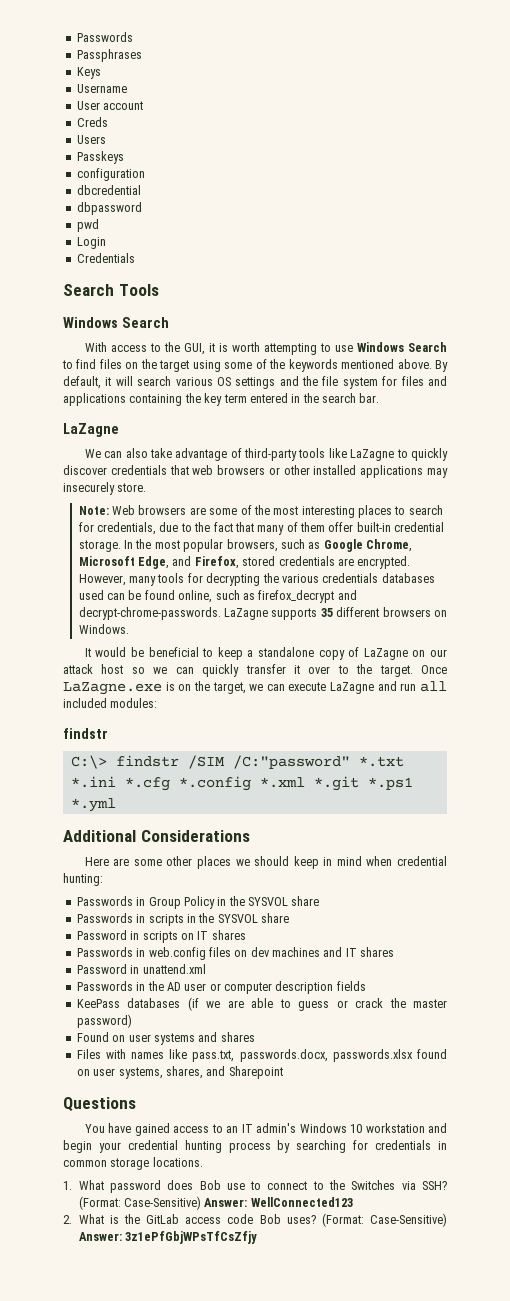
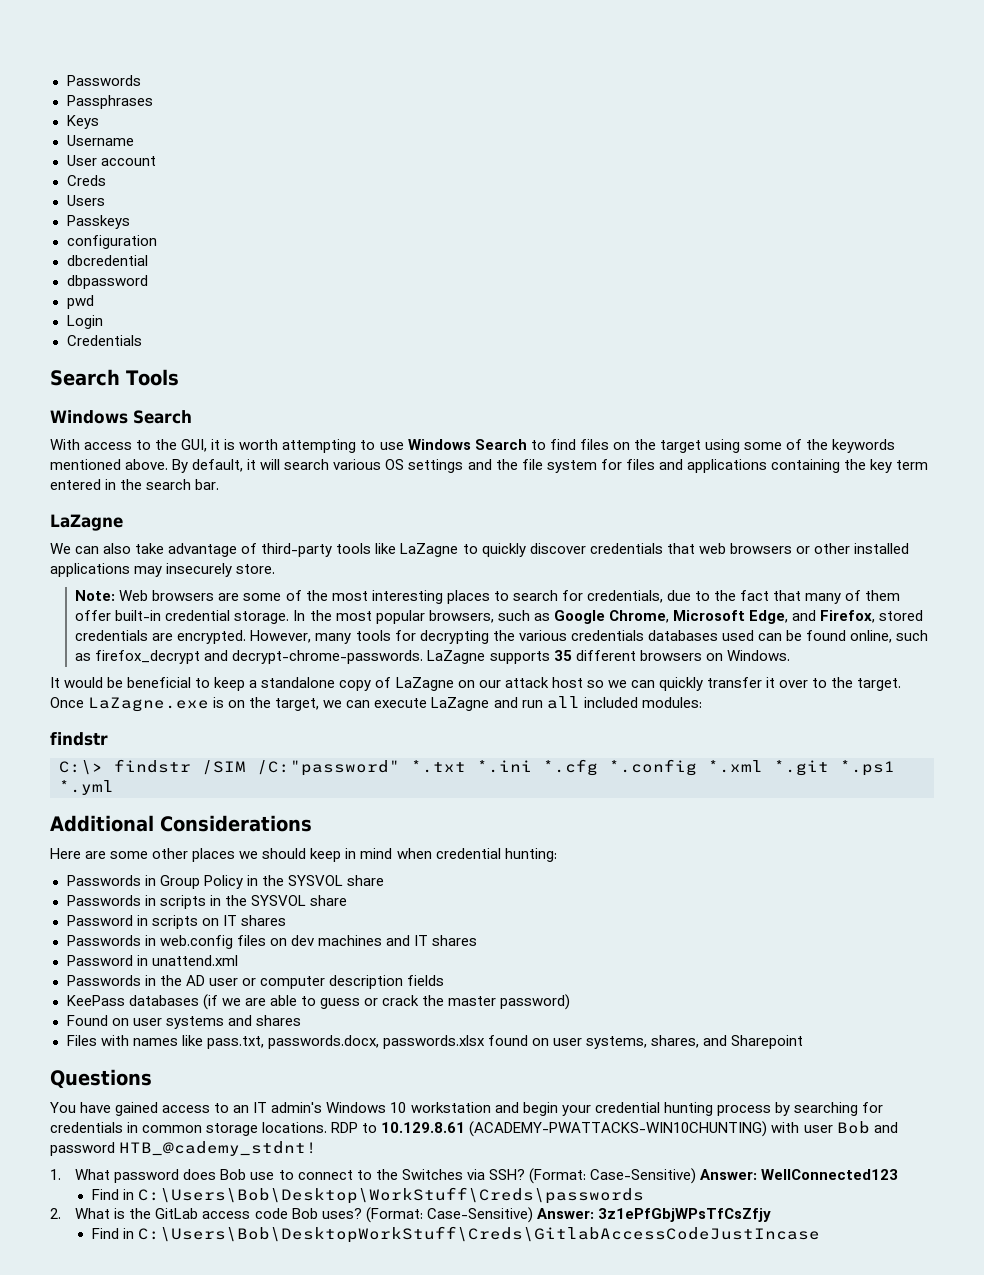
(203, 1162) none -> [331,1121,898,1137] [50,1141,318,1156] RDP to 10.129.8.61 (ACADEMY-PWATTACKS-WIN10CHUNTING) with user Bob and password HTB_@cademy_stdnt!
(353, 1202) none -> [91,1187,644,1204] // Find in C:\Users\Bob\Desktop\WorkStuff\Creds\passwords
(258, 1237) none -> [91,1226,820,1243] // Find in C:\Users\Bob\DesktopWorkStuff\Creds\GitlabAccessCodeJustIncase

